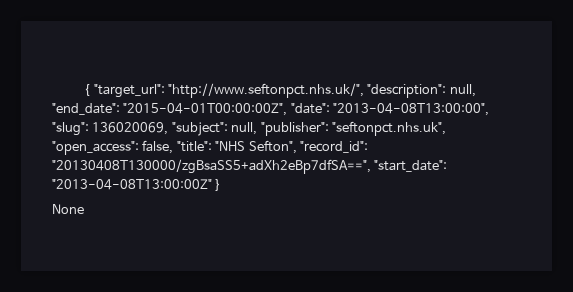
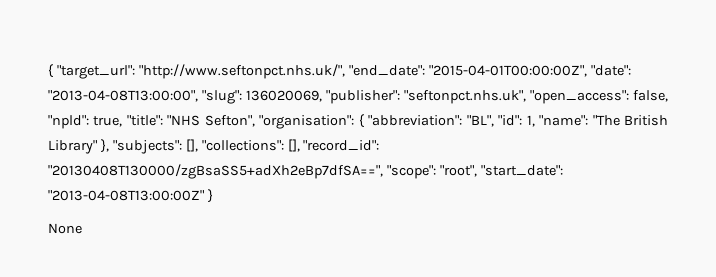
[367,84,476,98] "description": null, -> (345, 71) none
[171,122,258,136] "subject": null, -> (322, 96) none
(174, 147) none -> [48,115,123,129] "npld": true,
[299,141,368,153] [52,159,371,174] "record_id": "20130408T130000/zgBsaSS5+adXh2eBp7dfSA==", -> [259,114,668,129] [48,139,380,154] [48,164,477,179] "organisation": { "abbreviation": "BL", "id": 1, "name": "The British Library" }, "subjects": [], "collections": [], "record_id": "20130408T130000/zgBsaSS5+adXh2eBp7dfSA==", "scope": "root",

